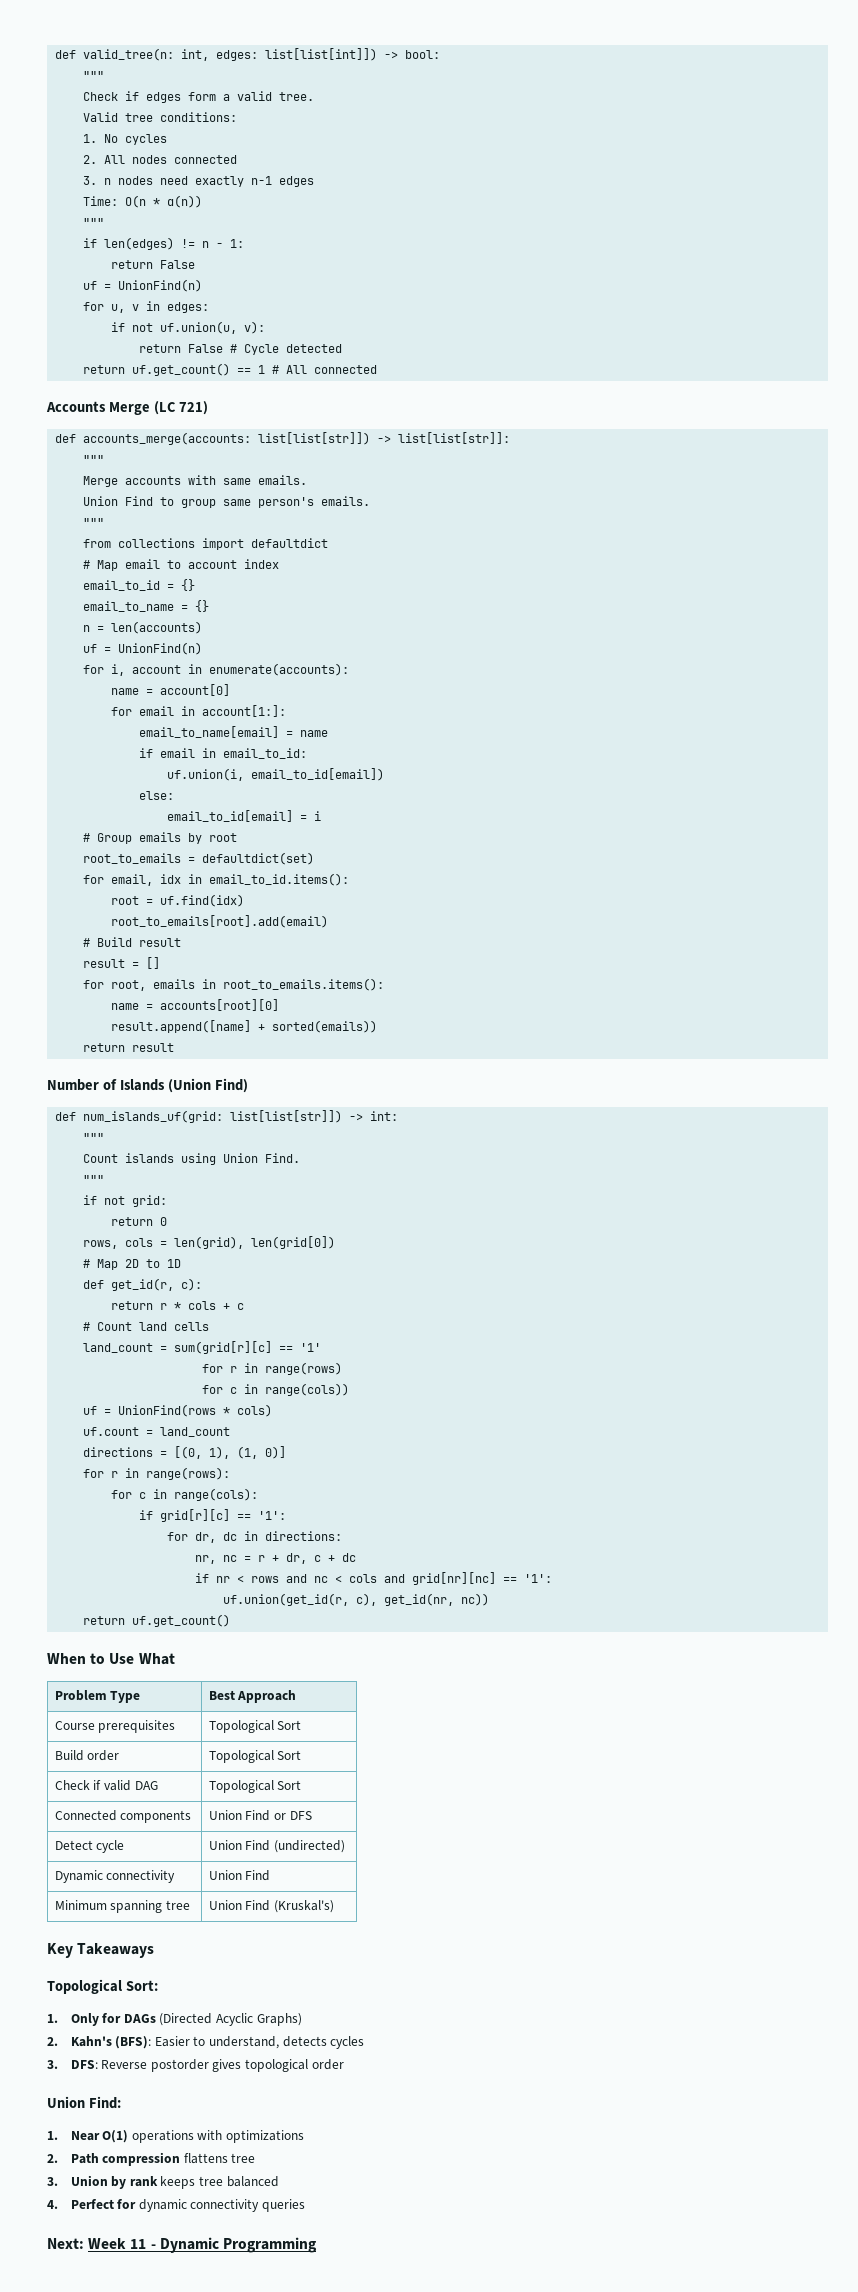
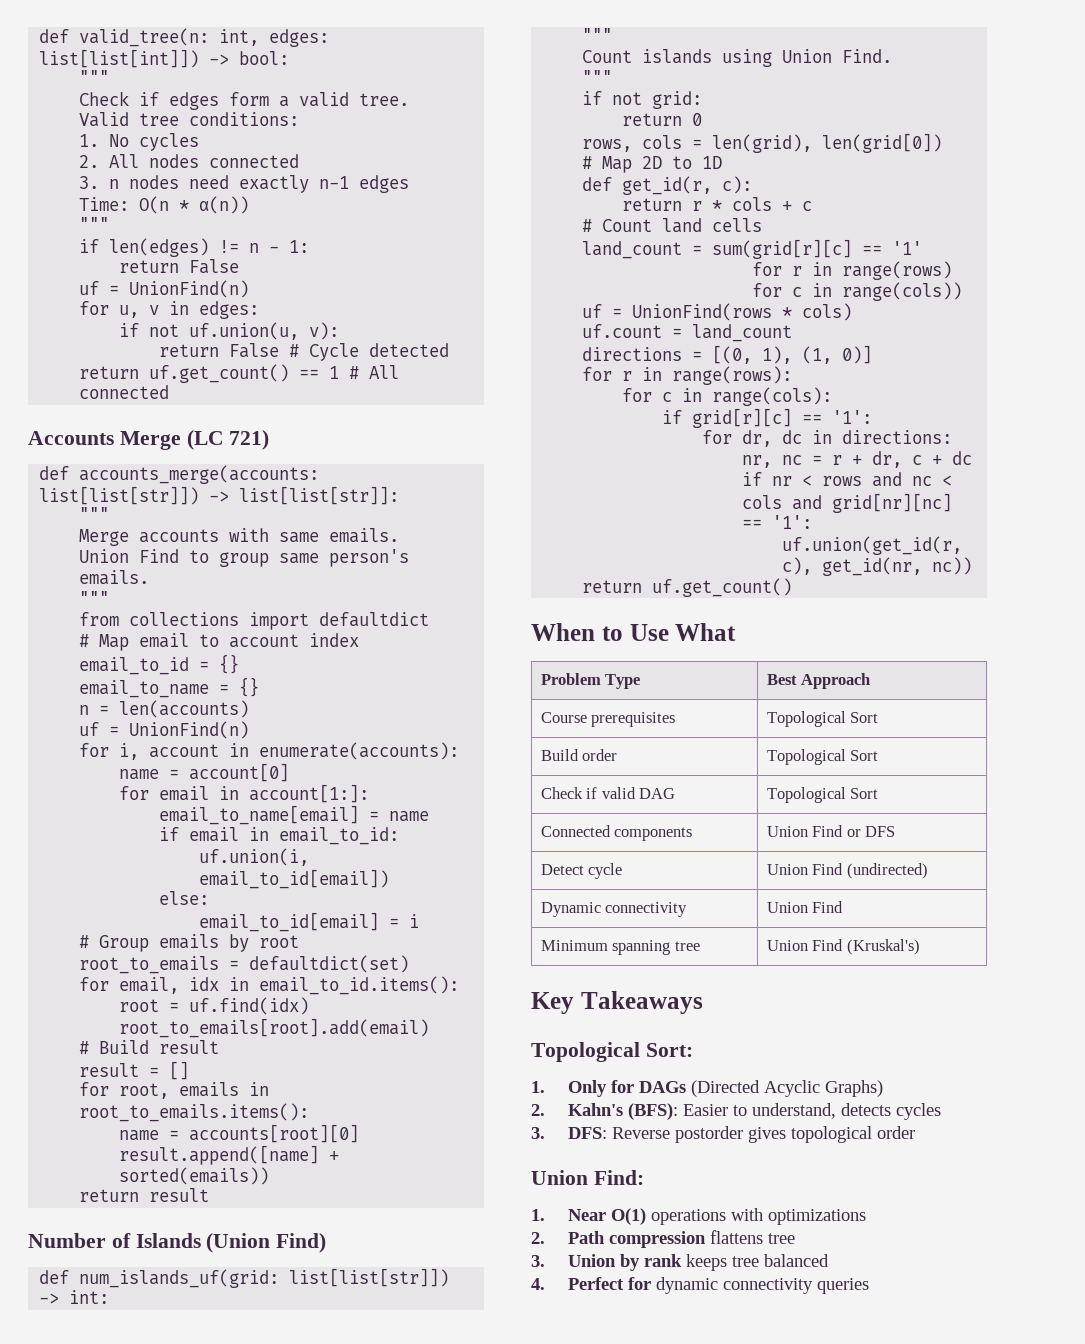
[47,2237,317,2253] // Next: Week 11 - Dynamic Programming -> (869, 1286) none

